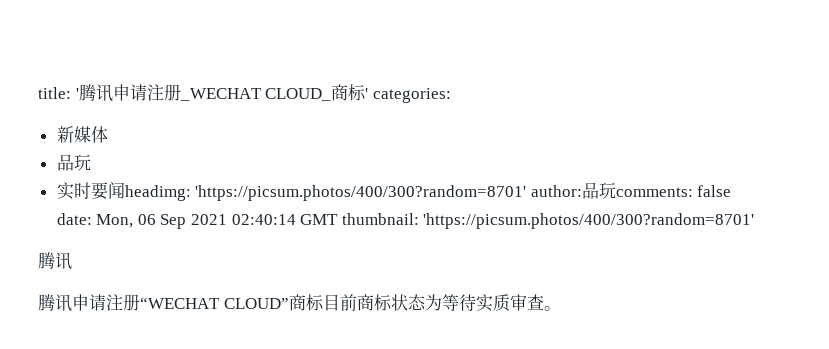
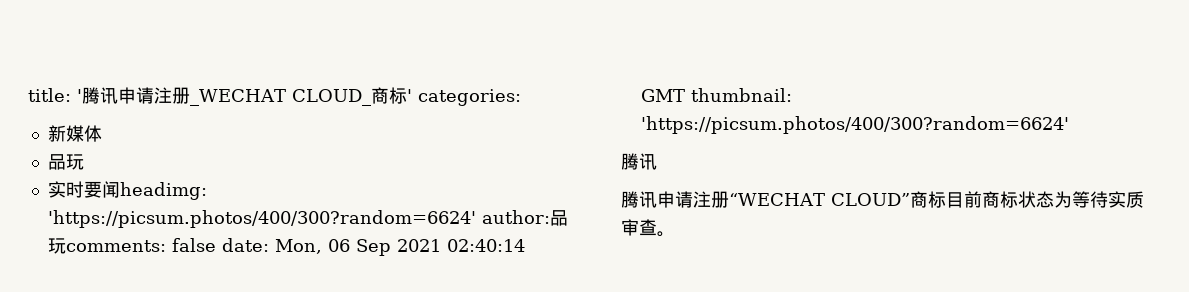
[195,185,527,201] 'https://picsum.photos/400/300?random=8701' -> [47,210,476,228] 'https://picsum.photos/400/300?random=6624'
[423,213,755,229] 'https://picsum.photos/400/300?random=8701' -> [640,116,1069,134] 'https://picsum.photos/400/300?random=6624'

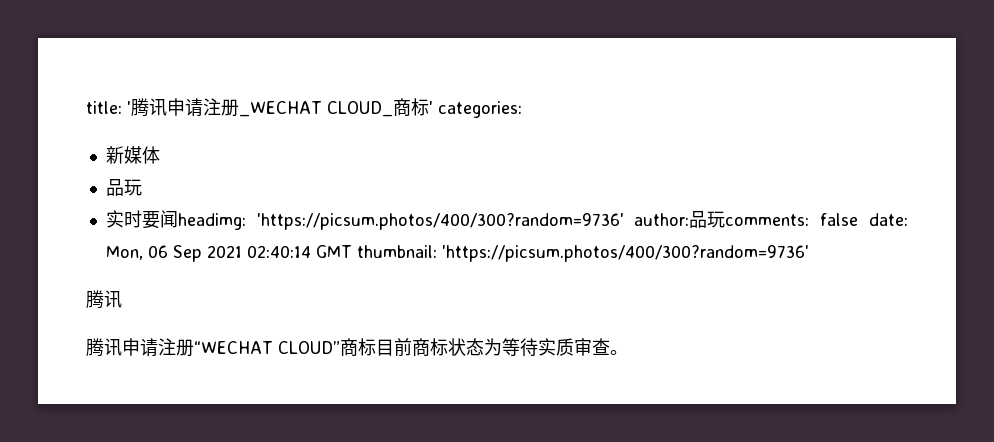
[47,210,476,228] 'https://picsum.photos/400/300?random=6624' -> [256,213,624,230] 'https://picsum.photos/400/300?random=9736'
[640,116,1069,134] 'https://picsum.photos/400/300?random=6624' -> [441,245,809,262] 'https://picsum.photos/400/300?random=9736'

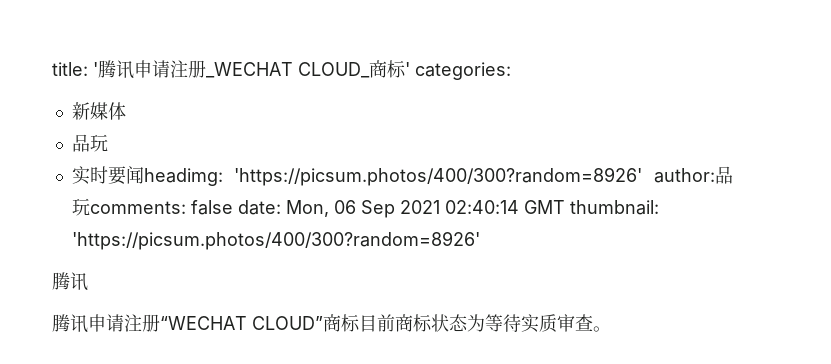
[256,213,624,230] 'https://picsum.photos/400/300?random=9736' -> [234,167,643,186] 'https://picsum.photos/400/300?random=8926'
[441,245,809,262] 'https://picsum.photos/400/300?random=9736' -> [71,231,480,250] 'https://picsum.photos/400/300?random=8926'

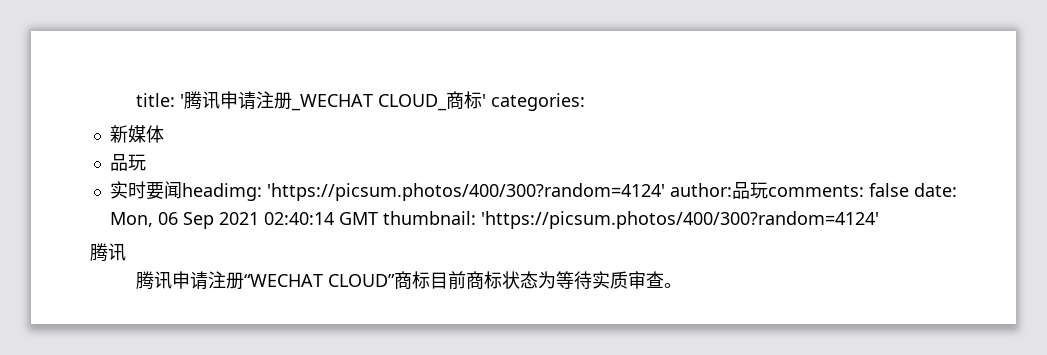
[234,167,643,186] 'https://picsum.photos/400/300?random=8926' -> [266,183,665,201] 'https://picsum.photos/400/300?random=4124'
[71,231,480,250] 'https://picsum.photos/400/300?random=8926' -> [480,211,879,229] 'https://picsum.photos/400/300?random=4124'

